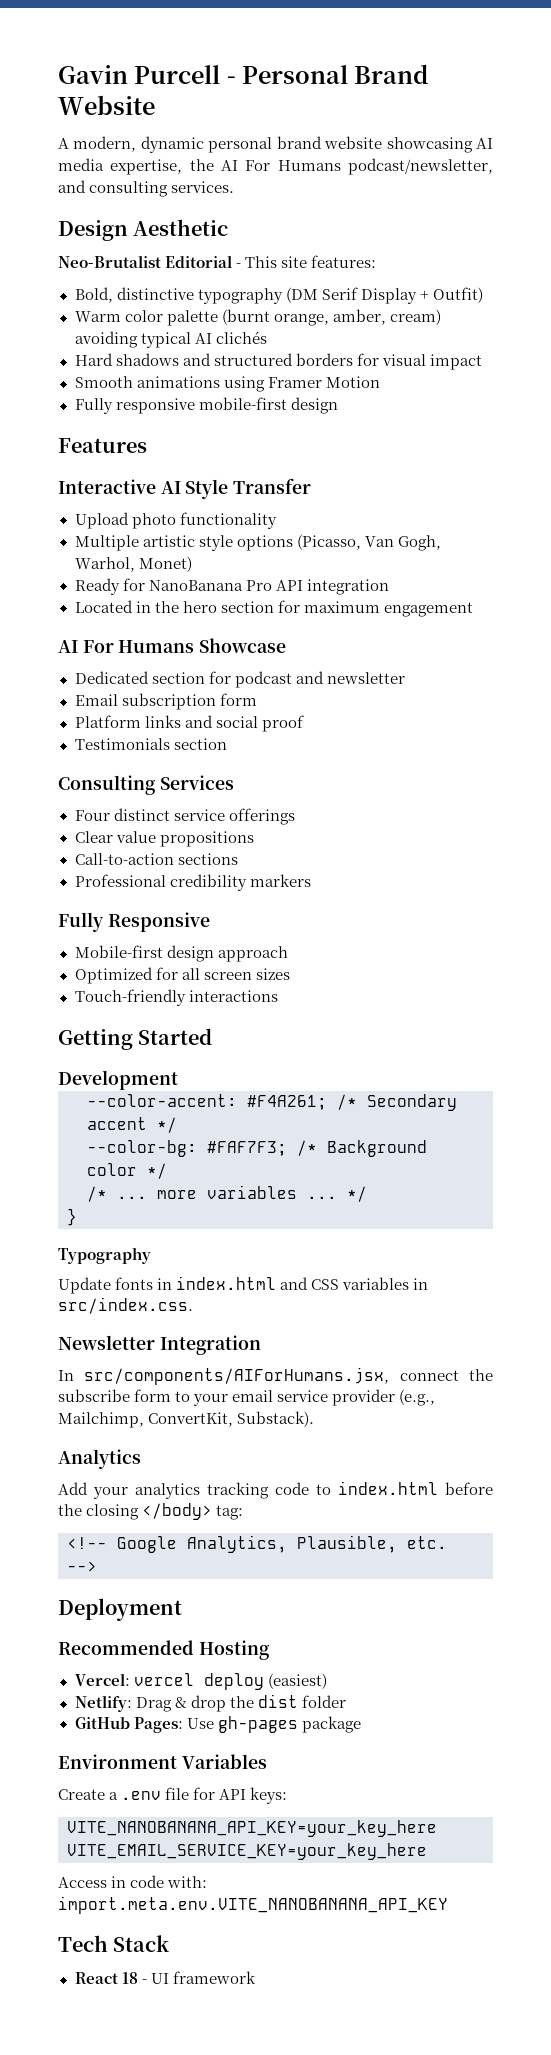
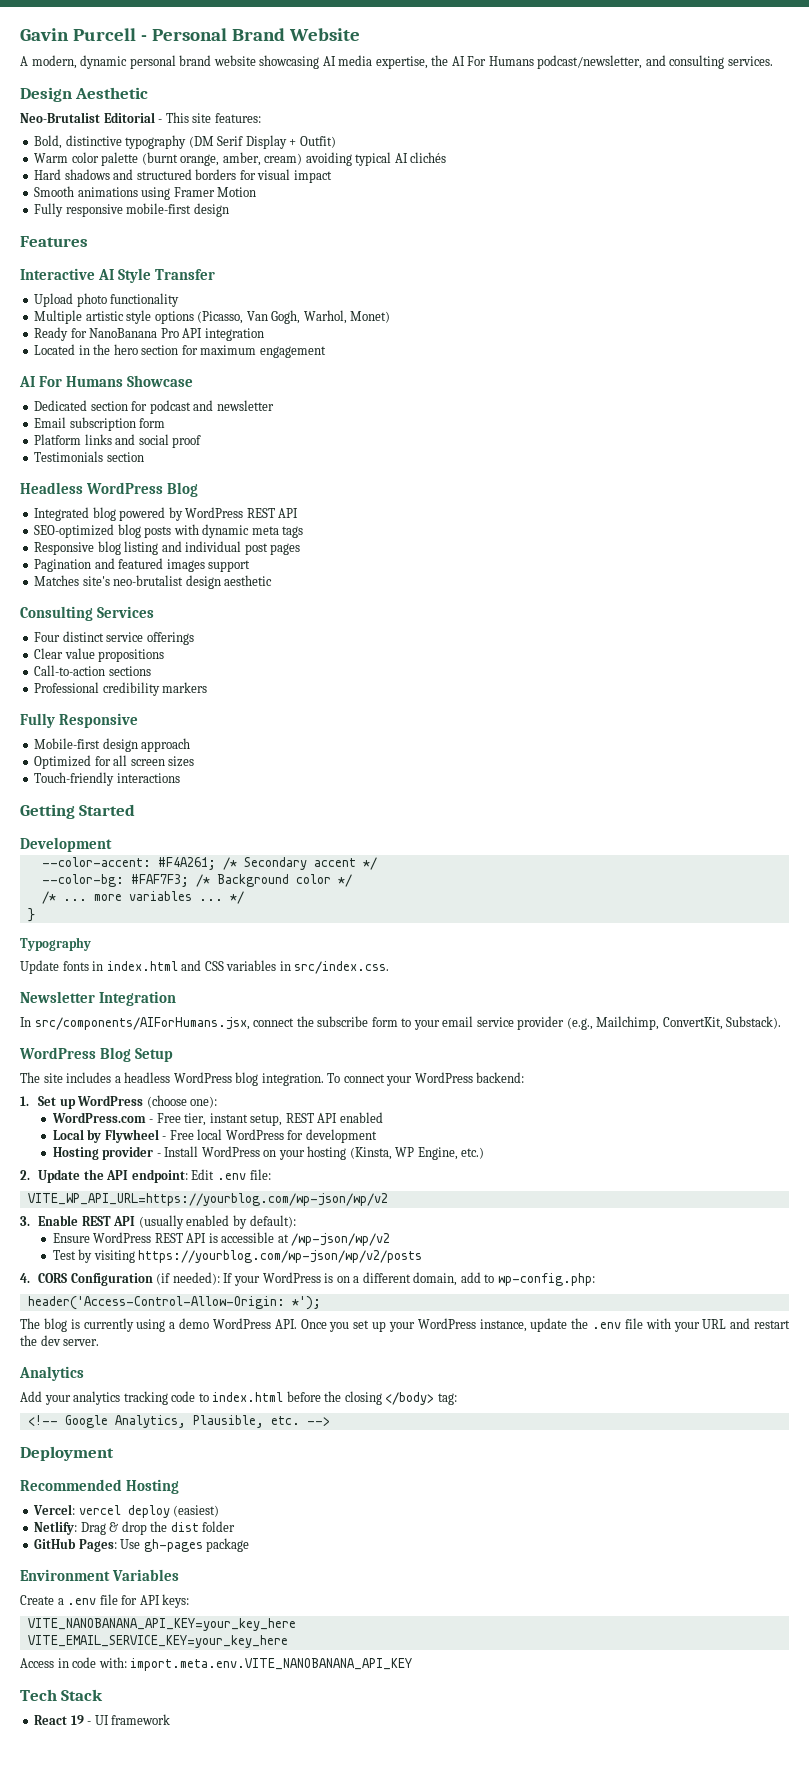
(227, 744) none -> [20,482,198,497] [34,507,299,521] [34,524,304,538] [34,541,301,555] [34,558,251,572] [34,575,273,589] // Headless WordPress Blog // Integrated blog powered by WordPress REST API // SEO-optimized blog posts with dynamic meta tags // Responsive blog listing and individual post pages // Pagination and featured images support // Matches site's neo-brutalist design aesthetic
(315, 1419) none -> [19,1047,173,1062] [20,1072,525,1086] [20,1095,218,1109] [51,1112,383,1126] [52,1129,377,1143] [52,1146,485,1160] [20,1169,271,1183] [27,1193,388,1206] [20,1215,296,1229] [52,1232,391,1246] [52,1249,423,1263] [20,1272,595,1286] [27,1296,321,1310] [20,1318,791,1332] [20,1335,100,1346] // WordPress Blog Setup // The site includes a headless WordPress blog integration. To connect your WordPress backend: // 1. Set up WordPress (choose one): // WordPress.com - Free tier, instant setup, REST API enabled // Local by Flywheel - Free local WordPress for development // Hosting provider - Install WordPress on your hosting (Kinsta, WP Engine, etc.) // 2. Update the API endpoint: Edit .env file: // VITE_WP_API_URL=https://yourblog.com/wp-json/wp/v2 // 3. Enable REST API (usually enabled by default): // Ensure WordPress REST API is accessible at /wp-json/wp/v2 // Test by visiting https://yourblog.com/wp-json/wp/v2/posts // 4. CORS Configuration (if needed): If your WordPress is on a different domain, add to wp-config.php: // header('Access-Control-Allow-Origin: *'); // The blog is currently using a demo WordPress API. Once you set up your WordPress instance, update the .env file with your URL and restart the dev server.
[121,1972,138,1984] 18 -> [70,1715,84,1725] 19

